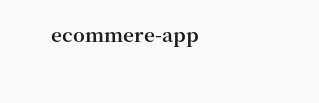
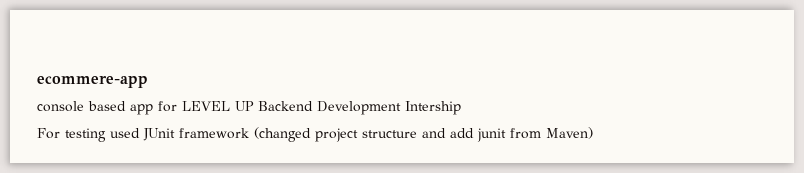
(199, 39) none -> [37,101,461,115] [37,127,593,142] // console based app for LEVEL UP Backend Development Intership // For testing used JUnit framework (changed project structure and add junit from Maven)

